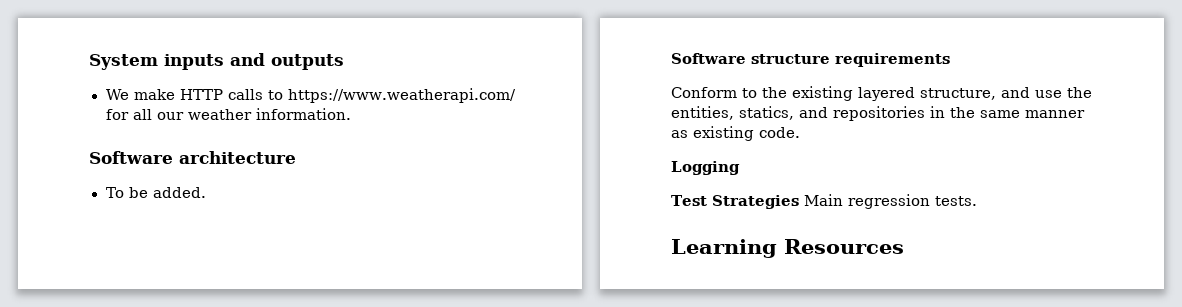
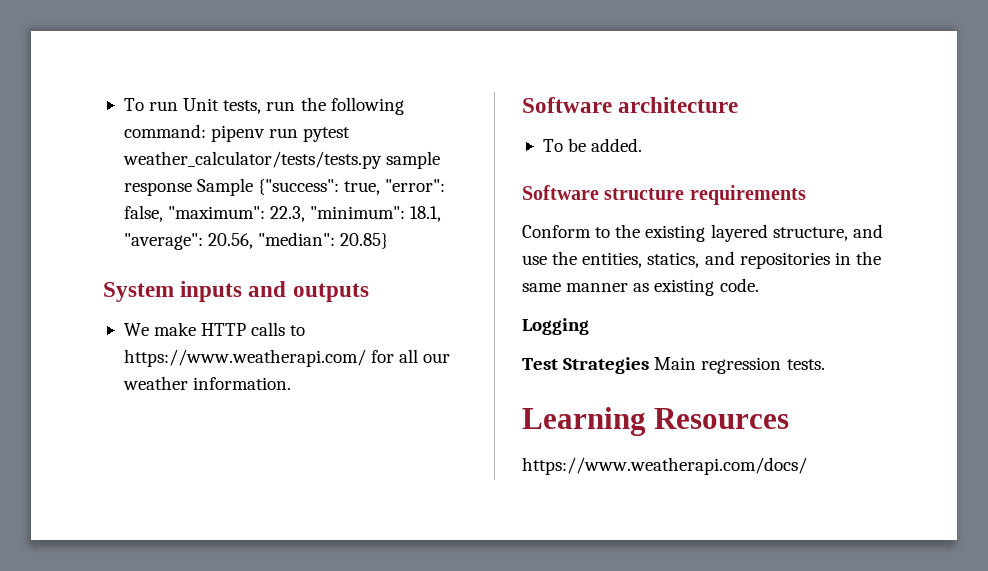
(89, 62) none -> [123,97,404,115] [123,124,351,142] [122,151,441,169] [123,178,446,196] [123,205,442,222] [123,232,389,250] To run Unit tests, run the following command: pipenv run pytest weather_calculator/tests/tests.py sample response Sample {"success": true, "error": false, "maximum": 22.3, "minimum": 18.1, "average": 20.56, "median": 20.85} //
(904, 246) none -> [522,457,807,475] // https://www.weatherapi.com/docs/

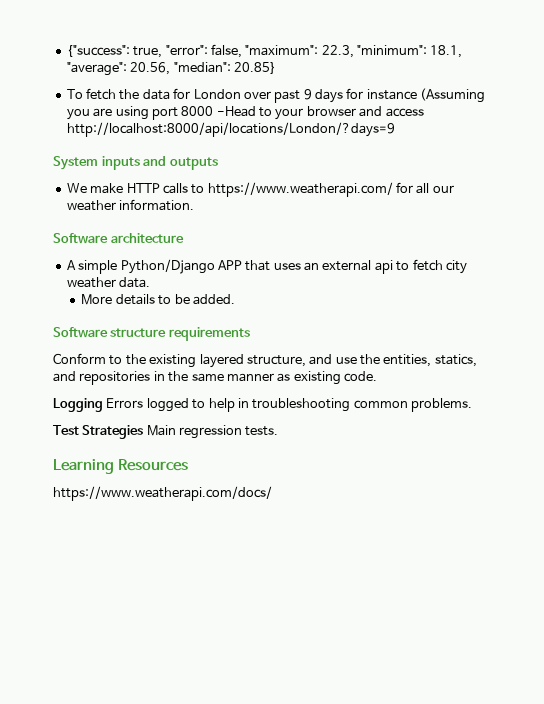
[123,97,404,115] [123,124,351,142] [122,151,441,169] [123,178,254,196] To run Unit tests, run the following command: pipenv run pytest weather_calculator/tests/tests.py sample response Sample -> (66, 51) none
(389, 241) none -> [66,88,486,103] [66,106,424,120] [66,122,395,137] // To fetch the data for London over past 9 days for instance (Assuming you are using port 8000 -Head to your browser and access http://localhost:8000/api/locations/London/?days=9
[542,139,563,152] To -> [66,259,467,274] [66,277,151,288] [81,294,172,305] A simple Python/Django APP that uses an external api to fetch city weather data. // More details to
(589, 326) none -> [106,398,472,412] Errors logged to help in troubleshooting common problems.

